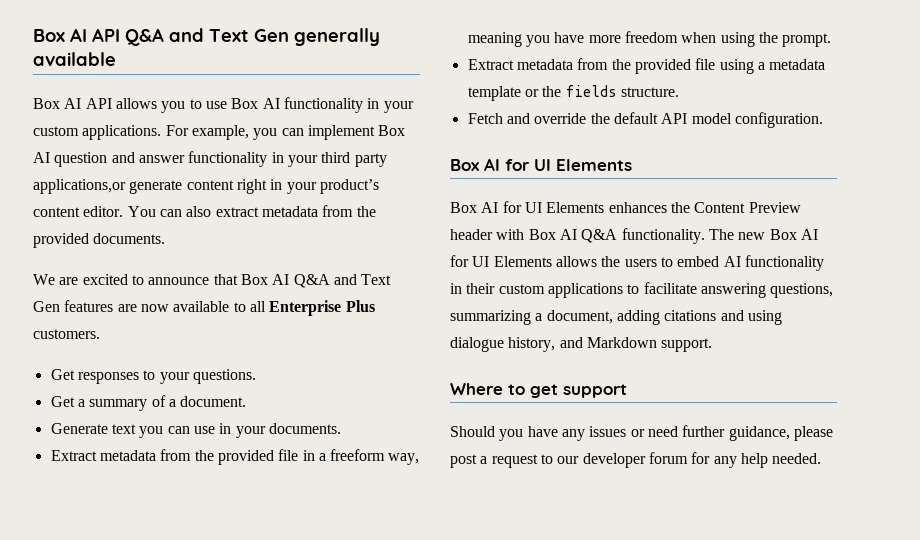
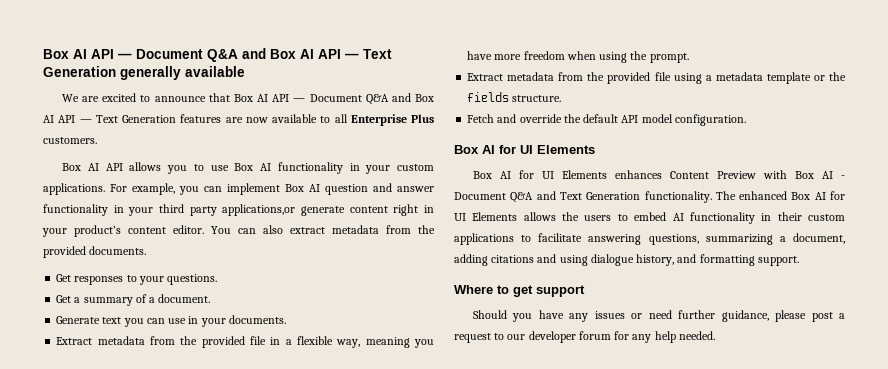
[33,28,380,46] [33,52,116,66] Box AI API Q&A and Text Gen generally available -> [43,48,392,62] [43,66,245,80] [62,93,434,105] [43,114,434,126] [43,137,97,144] Box AI API — Document Q&A and Box AI API — Text Generation generally available // We are excited to announce that Box AI API — Document Q&A and Box AI API — Text Generation features are now available to all Enterprise Plus customers.
[33,274,392,288] [33,300,375,316] [33,329,100,339] // We are excited to announce that Box AI Q&A and Text Gen features are now available to all Enterprise Plus customers. -> (147, 250) none
[330,449,386,461] freeform -> [296,336,333,345] flexible
[670,202,690,213] the -> (663, 174) none
[450,229,493,240] header -> (757, 175) none
[581,229,618,243] Q&A -> [841,175,845,179] [454,191,641,203] - Document Q&A and Text Generation
[738,232,766,240] new -> [739,191,788,200] enhanced
[586,337,657,348] Markdown -> [699,254,755,266] formatting

